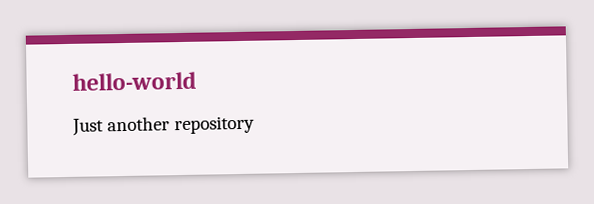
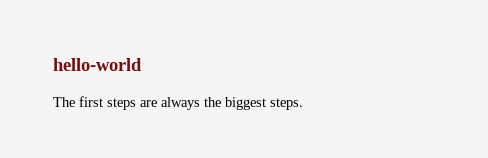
[72,115,256,136] Just another repository -> [53,96,303,110] The first steps are always the biggest steps.

